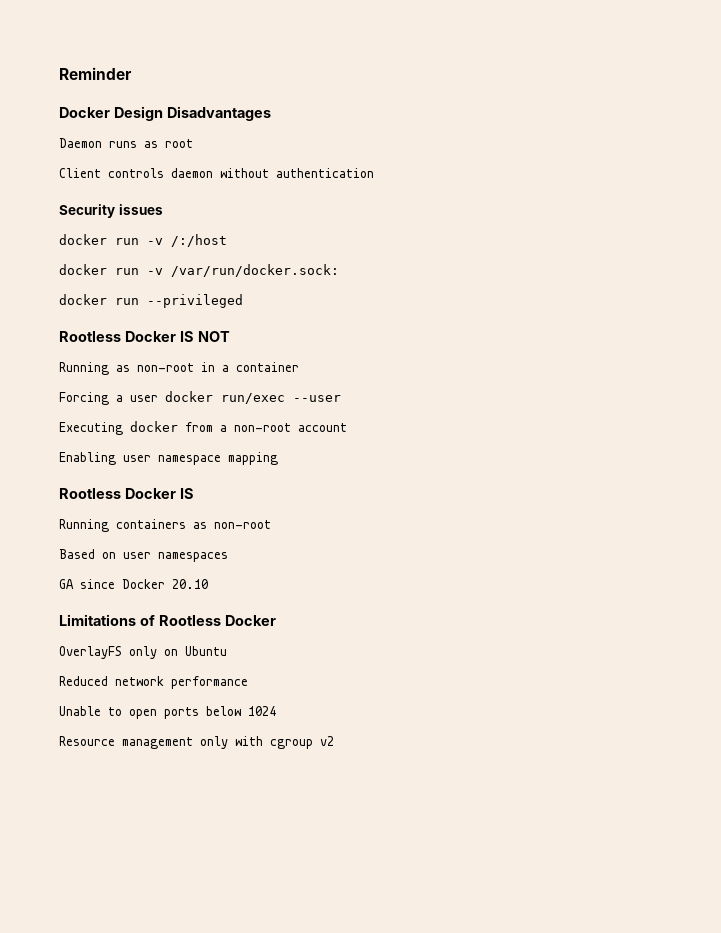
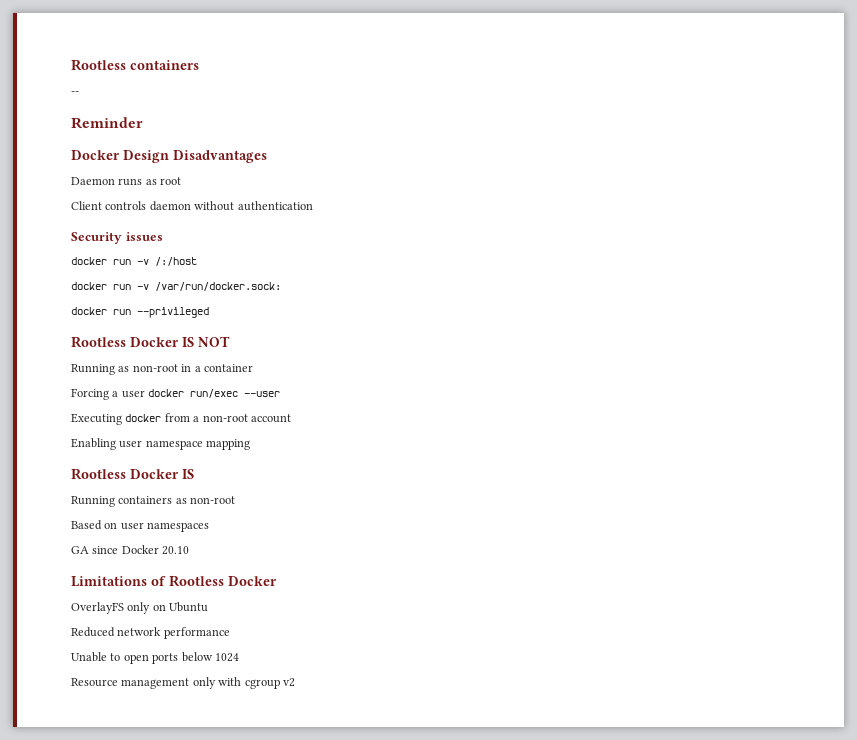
(59, 73) none -> [71,59,199,71] [71,91,79,95] Rootless containers // -- //

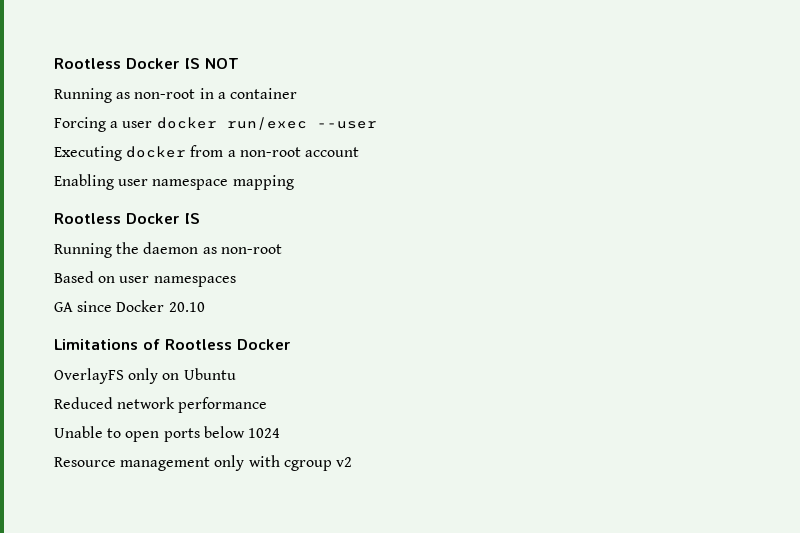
[71,59,199,71] [71,91,79,95] [71,117,143,129] [71,150,267,163] [71,177,182,186] [71,201,313,211] [71,232,163,244] [71,257,197,266] [71,282,281,291] [71,307,209,318] [71,336,126,348] Rootless containers // -- // Reminder // Docker Design Disadvantages // Daemon runs as root // Client controls daemon without authentication // Security issues // docker run -v /:/host // docker run -v /var/run/docker.sock: // docker run --privileged // Rootless -> [54,58,121,69] Rootless
[118,496,173,504] containers -> [116,242,199,254] the daemon

